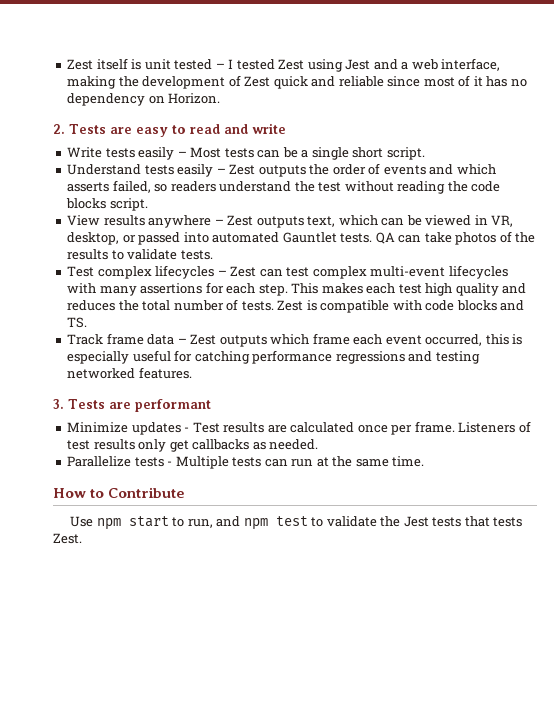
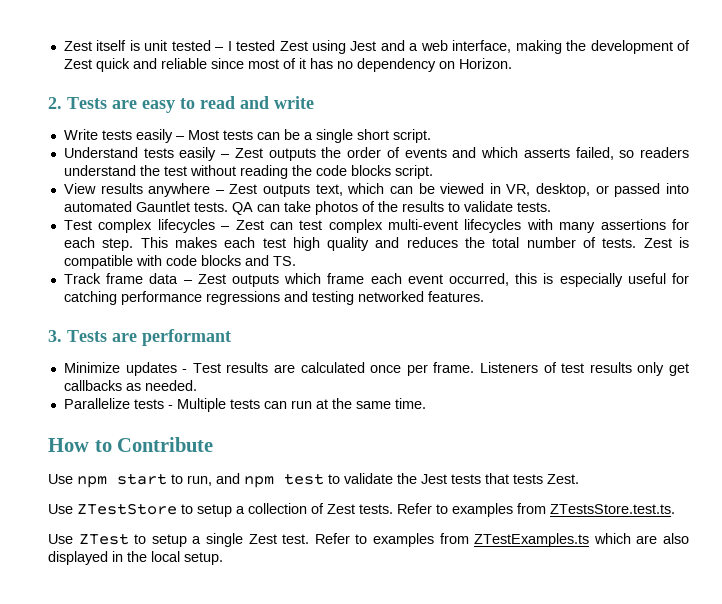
(82, 538) none -> [48,503,675,517] [48,533,690,547] [48,551,223,565] // Use ZTestStore to setup a collection of Zest tests. Refer to examples from ZTestsStore.test.ts. // Use ZTest to setup a single Zest test. Refer to examples from ZTestExamples.ts which are also displayed in the local setup.

